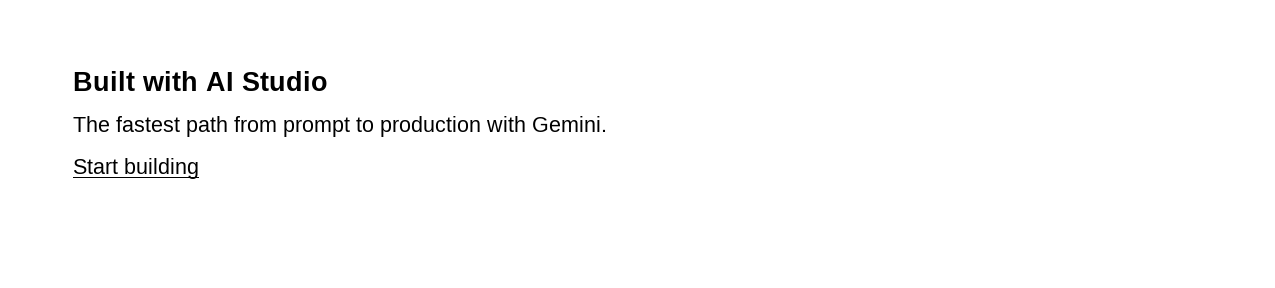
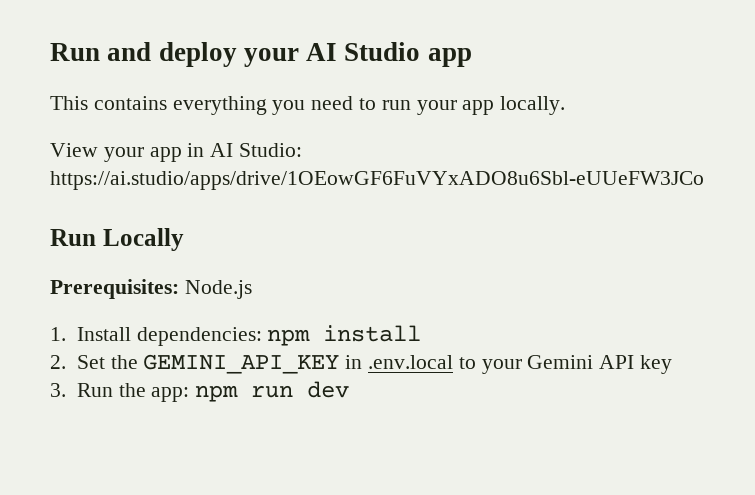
[73,71,328,91] [73,116,607,137] [73,158,199,179] Built with AI Studio // The fastest path from prompt to production with Gemini. // Start building -> [50,42,472,67] [50,96,566,115] [50,143,303,162] [50,171,704,190] [50,228,184,251] [50,279,252,299] [50,325,422,346] [50,354,672,374] [50,381,350,402] Run and deploy your AI Studio app // This contains everything you need to run your app locally. // View your app in AI Studio: https://ai.studio/apps/drive/1OEowGF6FuVYxADO8u6Sbl-eUUeFW3JCo // Run Locally // Prerequisites: Node.js // 1. Install dependencies: npm install // 2. Set the GEMINI_API_KEY in .env.local to your Gemini API key // 3. Run the app: npm run dev

